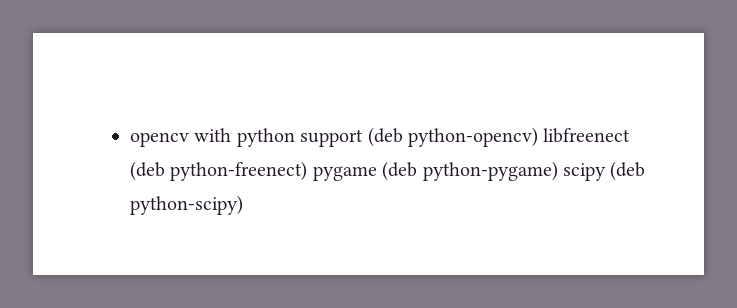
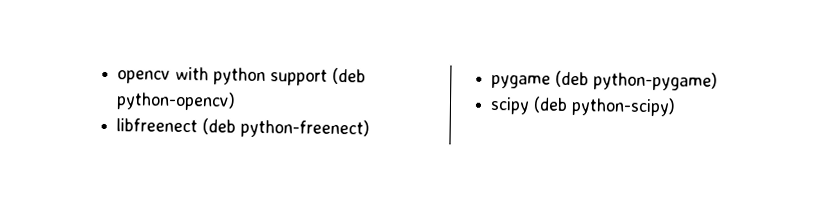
(538, 137) none -> (237, 101) //
(308, 171) none -> (371, 128) //
(558, 171) none -> (719, 81) //

